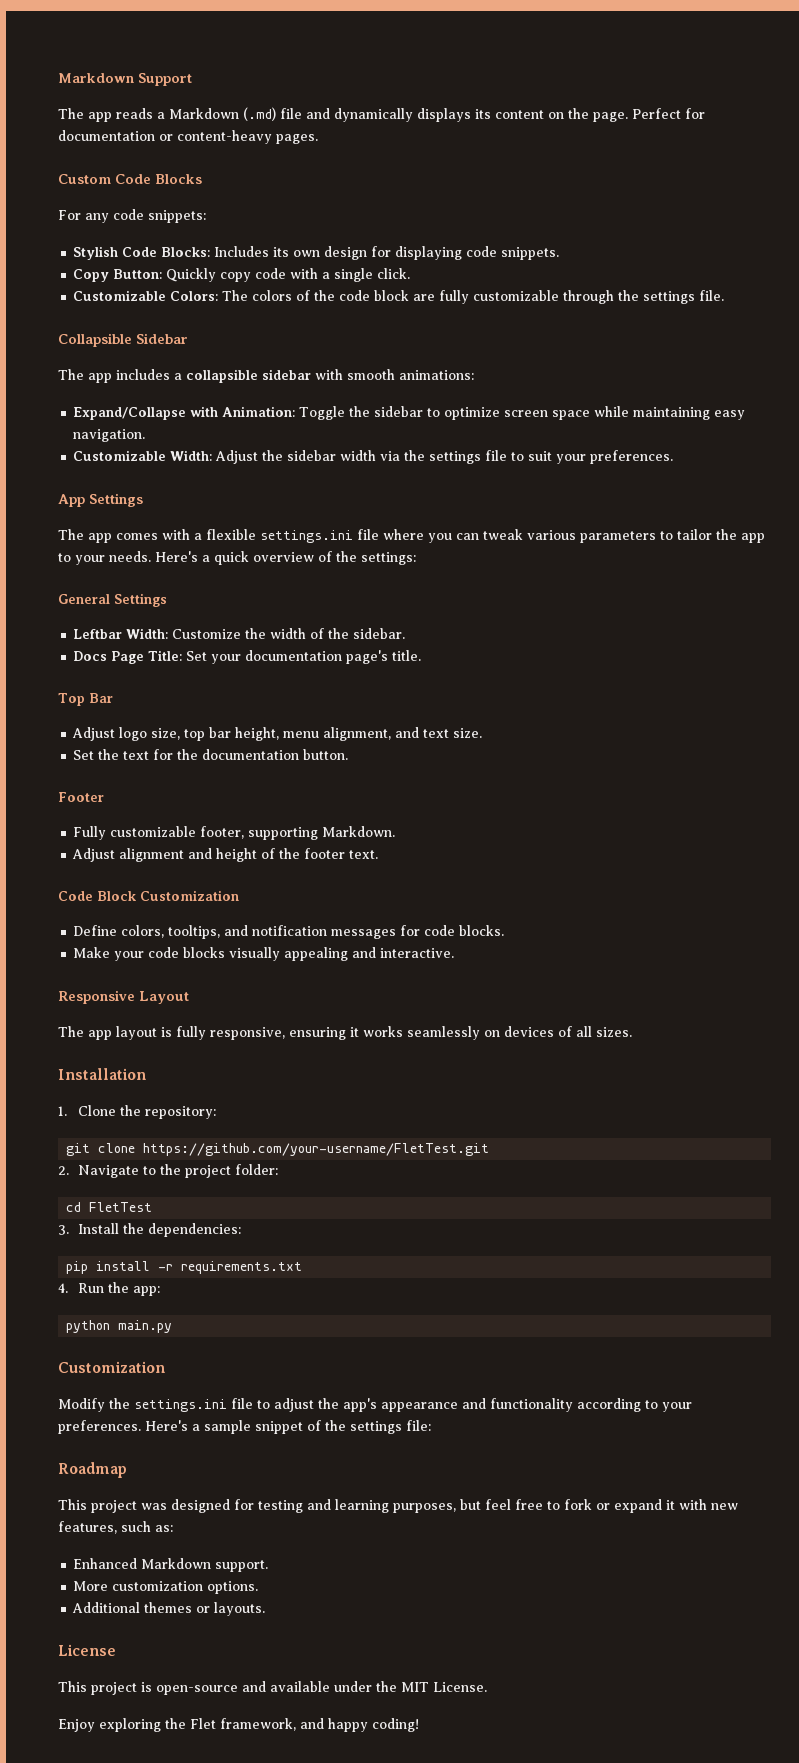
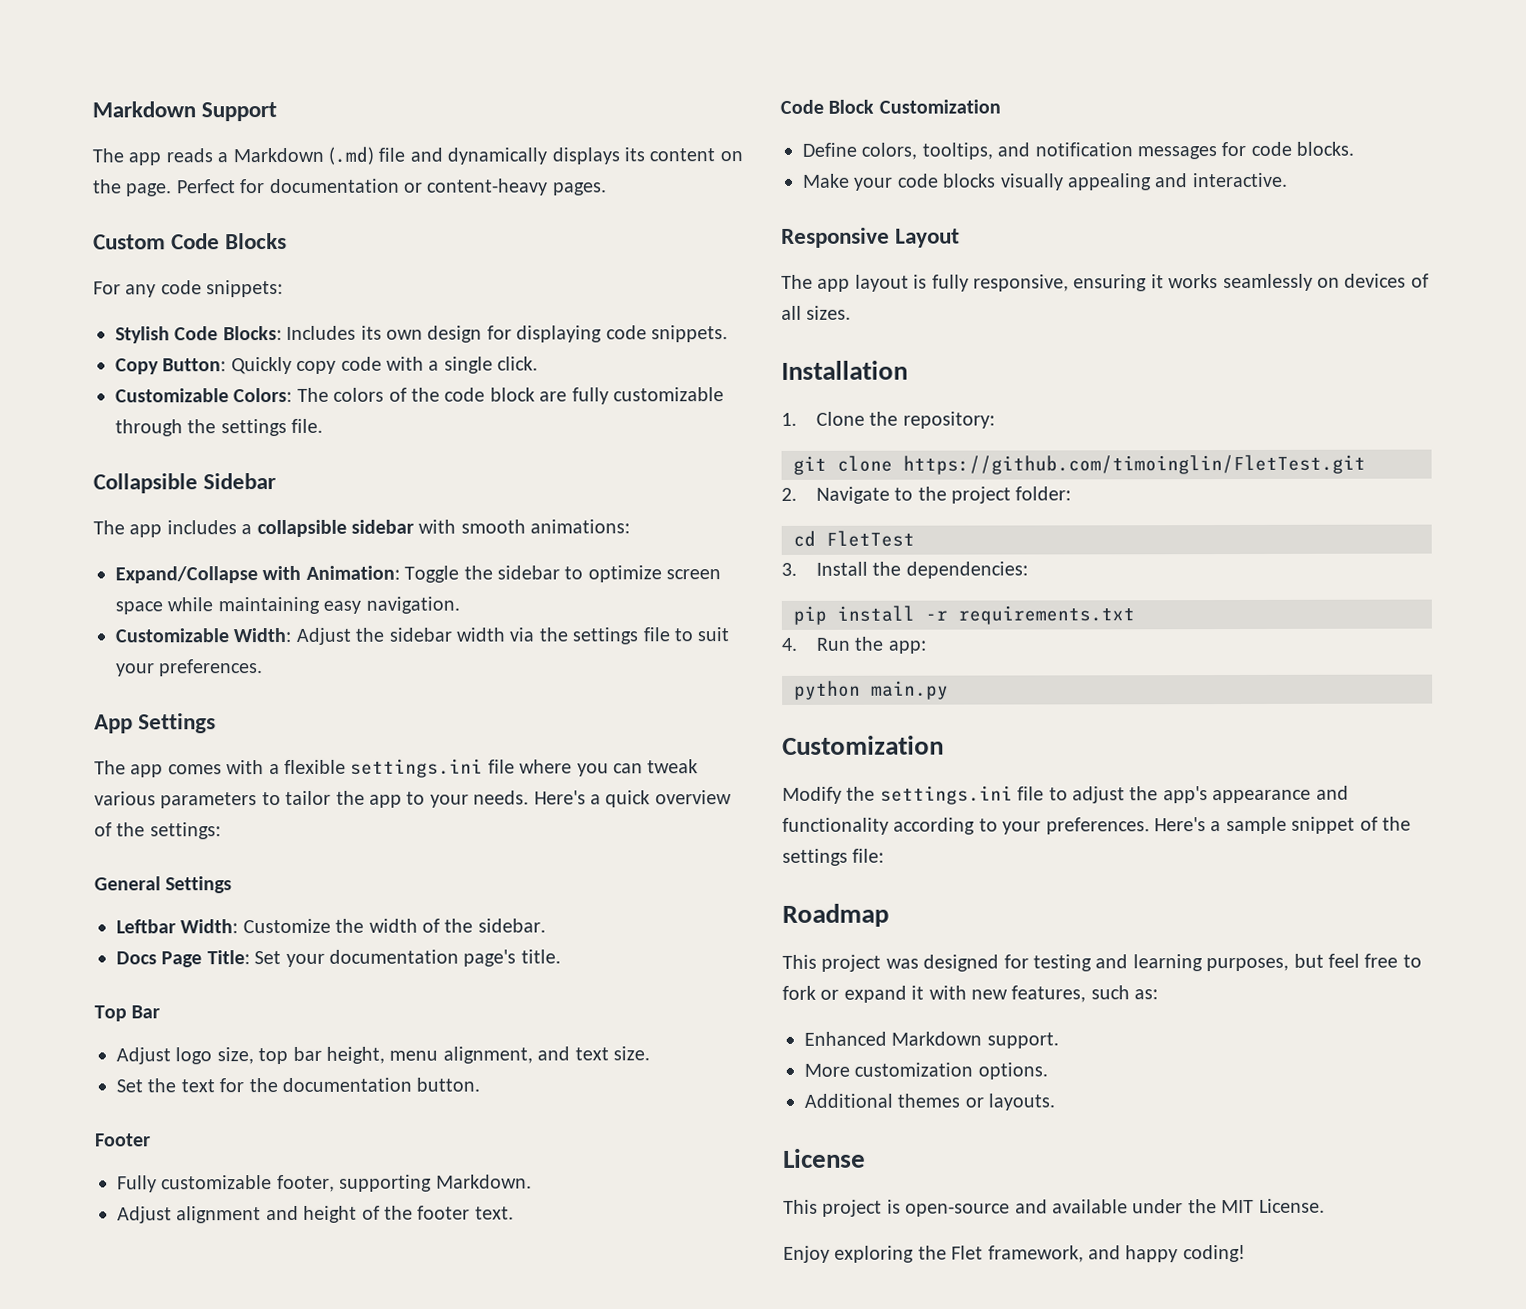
[143,1143,490,1156] https://github.com/your-username/FletTest.git -> [903,454,1366,475] https://github.com/timoinglin/FletTest.git

